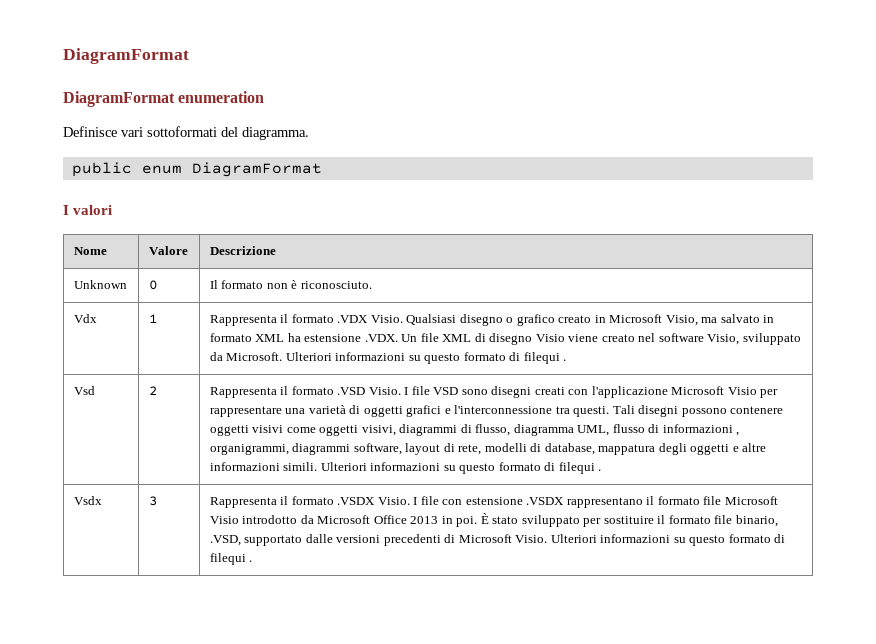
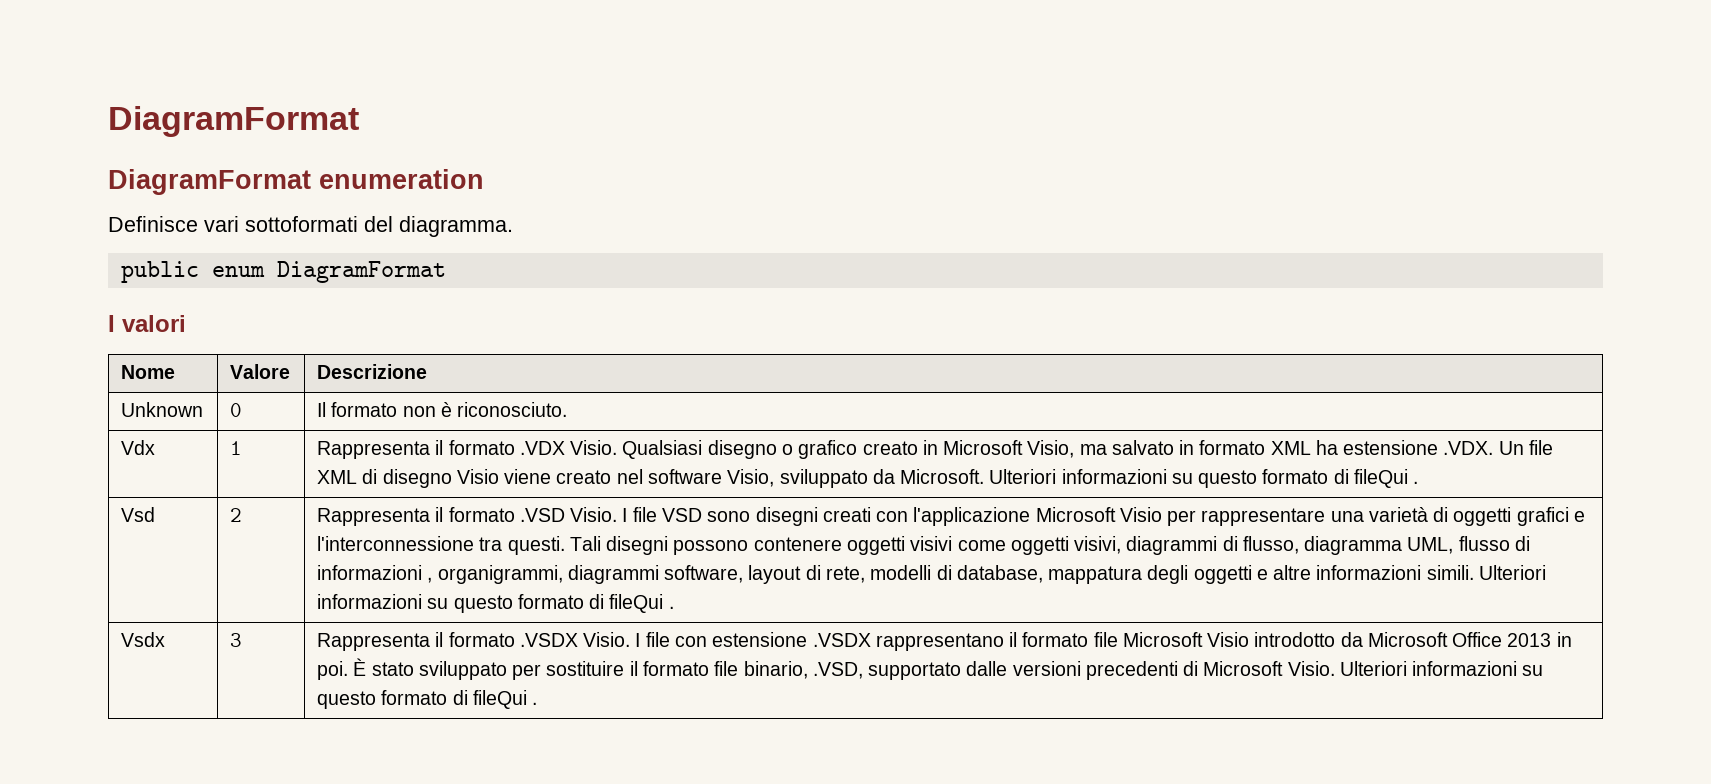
[523,352,560,364] filequi -> [1353,469,1408,488] fileQui
[558,462,595,474] filequi -> [609,594,664,613] fileQui
[209,553,246,565] filequi -> [472,690,527,709] fileQui

